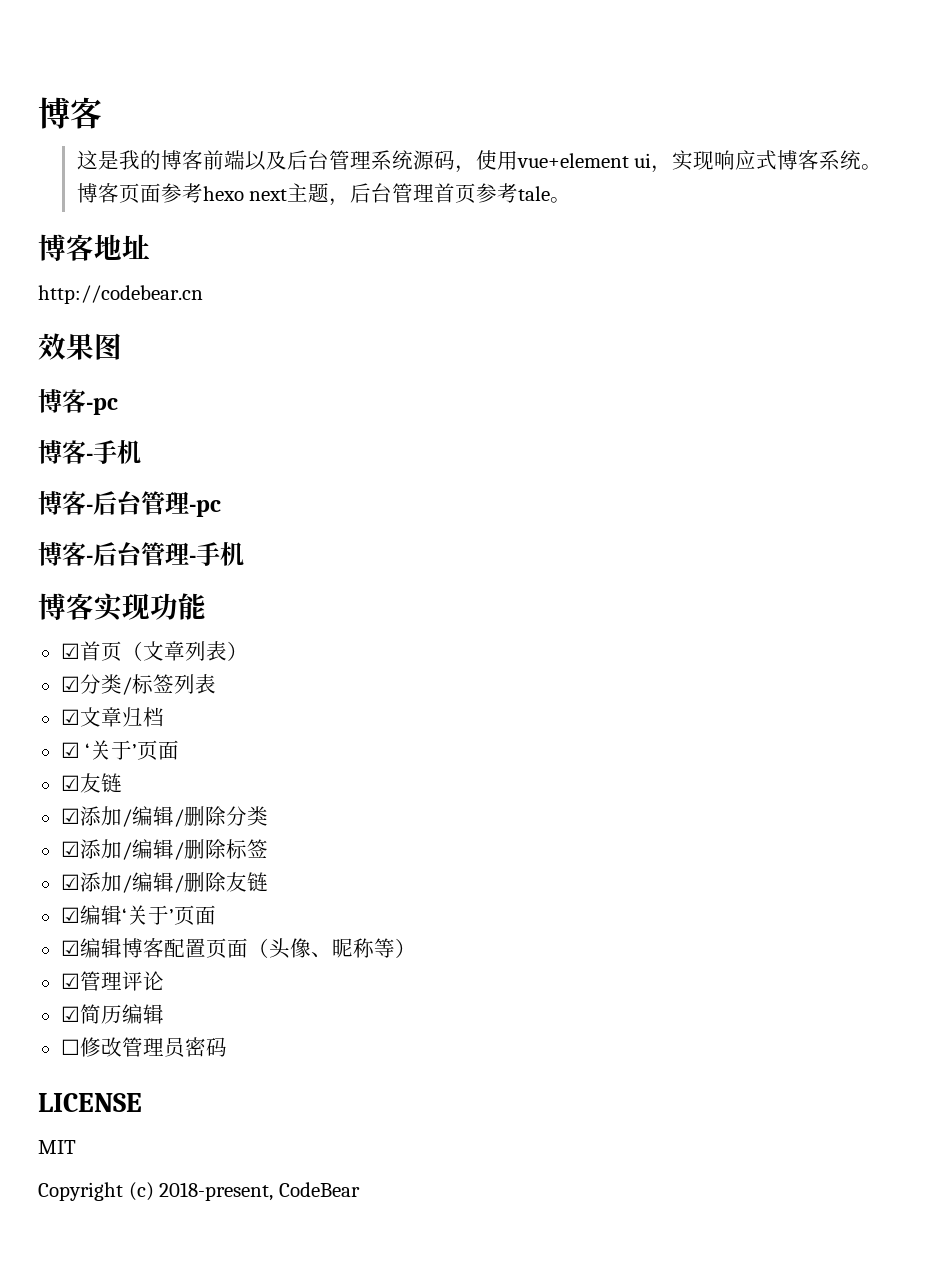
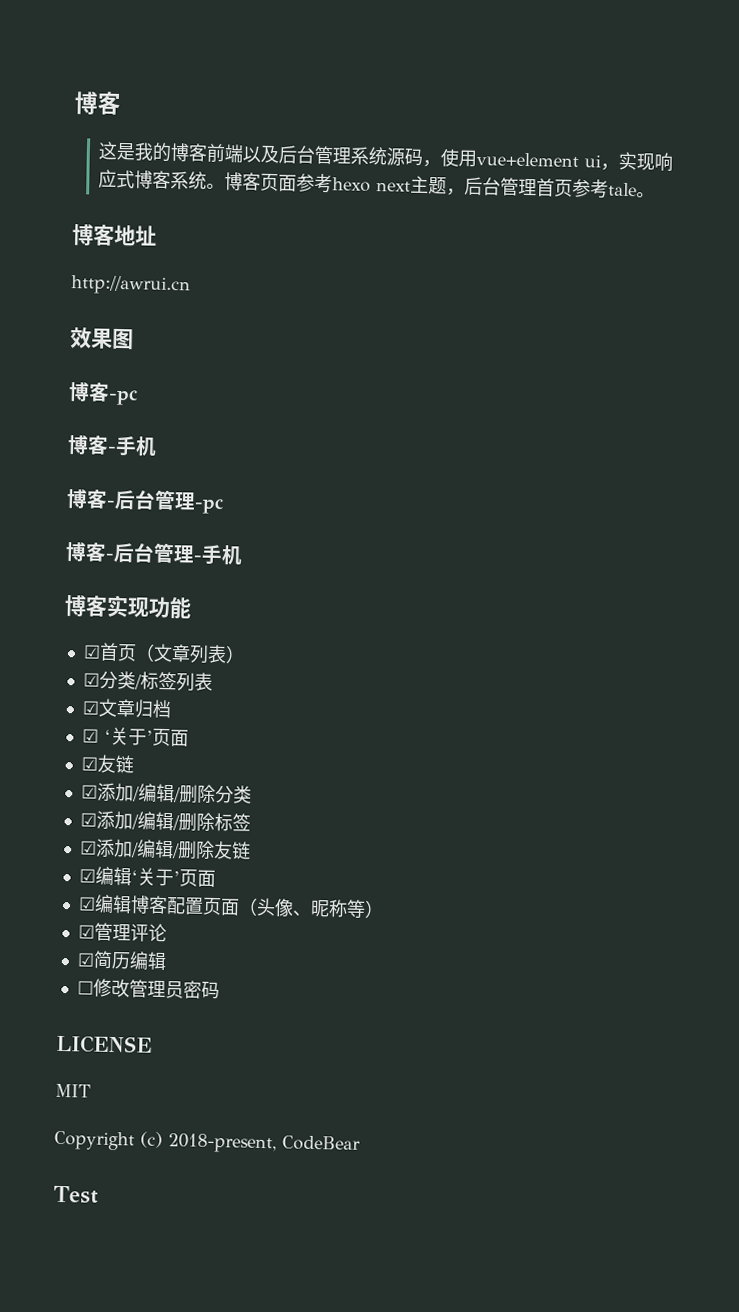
[38,285,203,304] http://codebear.cn -> [71,275,191,296] http://awrui.cn
(360, 1189) none -> [53,1185,99,1204] // Test

